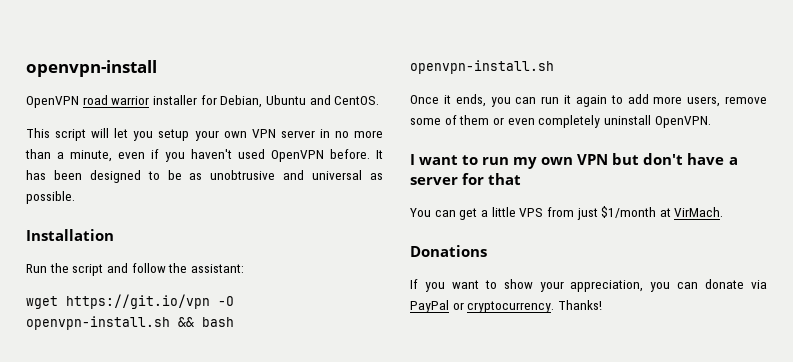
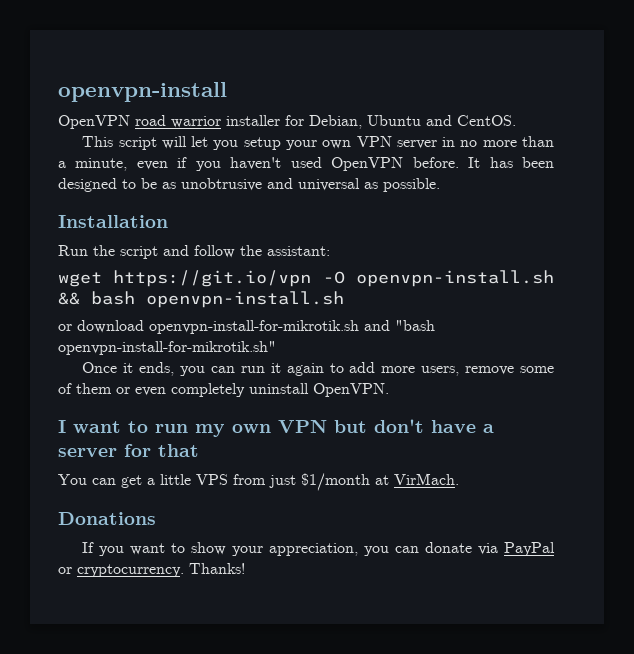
(554, 67) none -> [58,320,435,334] [58,341,276,355] // or download openvpn-install-for-mikrotik.sh and "bash openvpn-install-for-mikrotik.sh"

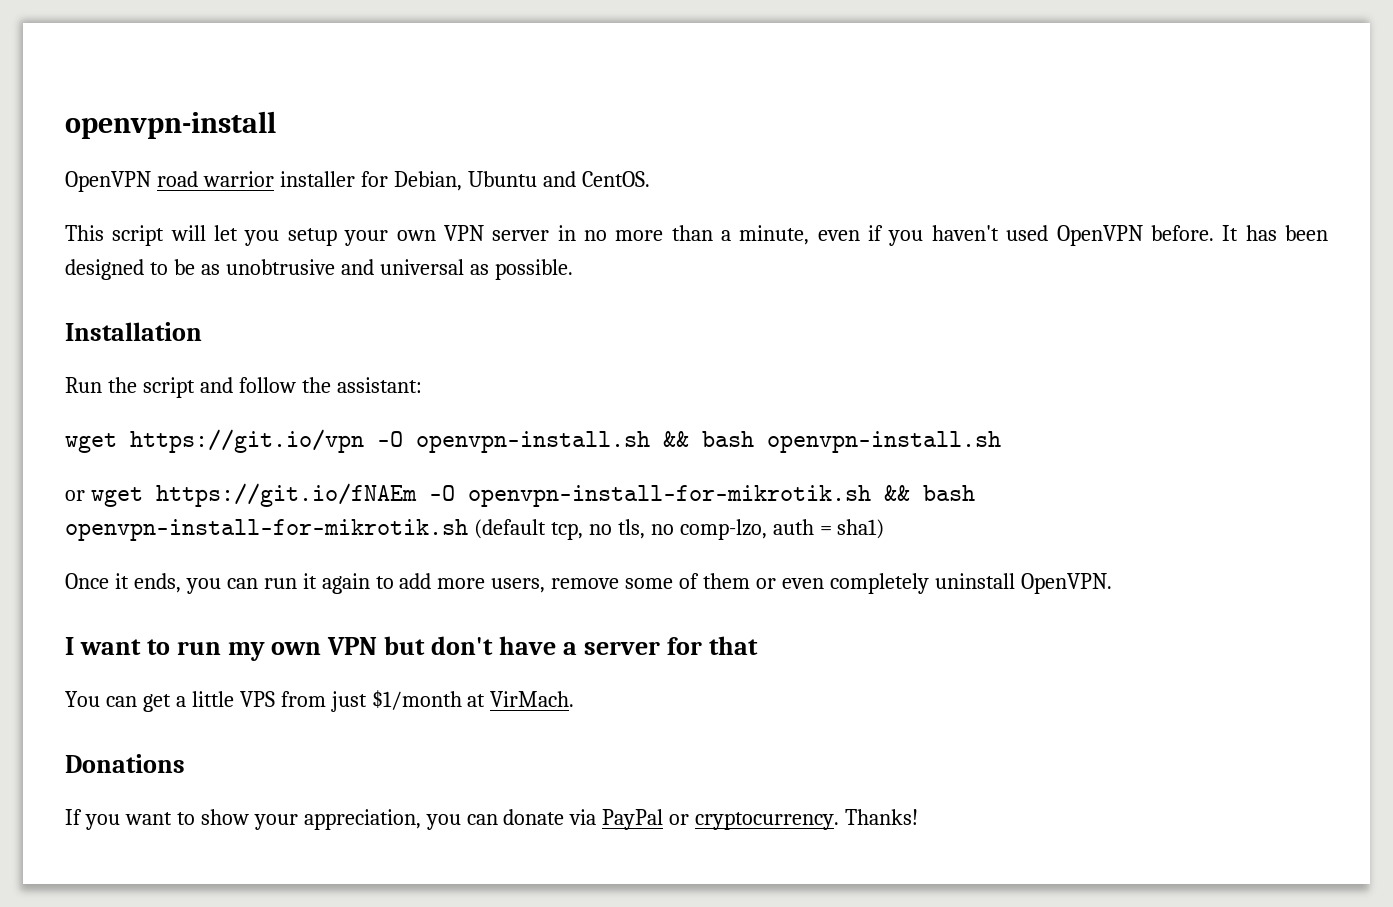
[77,320,435,334] [58,341,276,355] download openvpn-install-for-mikrotik.sh and "bash openvpn-install-for-mikrotik.sh" -> [90,483,975,507] [65,519,885,541] wget https://git.io/fNAEm -O openvpn-install-for-mikrotik.sh && bash openvpn-install-for-mikrotik.sh (default tcp, no tls, no comp-lzo, auth = sha1)

